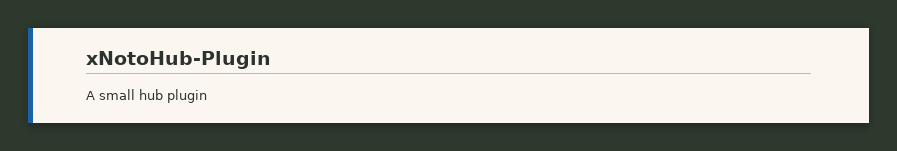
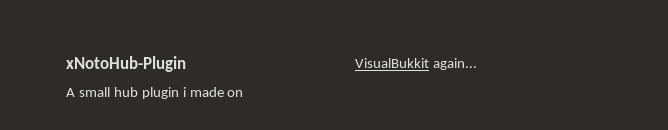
(207, 96) none -> [182,87,244,97] [355,58,477,70] i made on VisualBukkit again...

